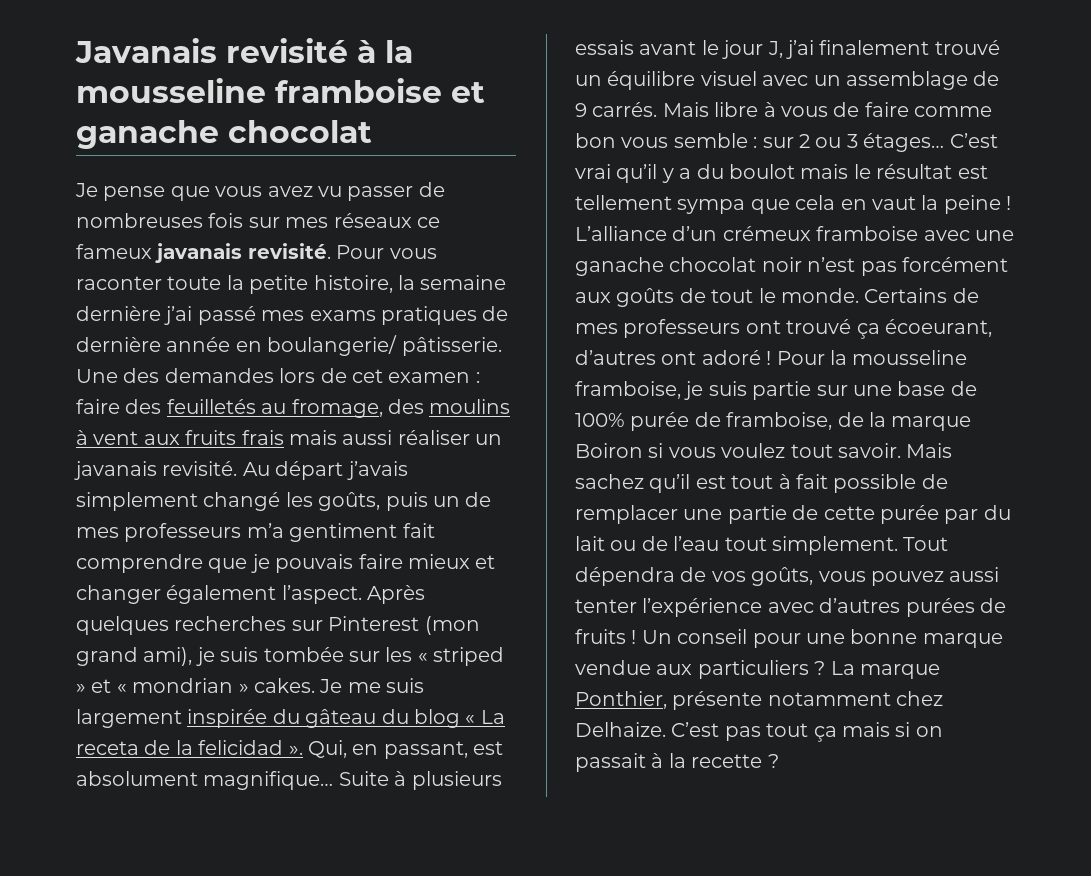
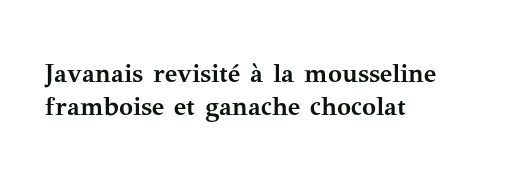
[75,182,445,201] [76,213,440,228] [76,243,437,263] [76,275,507,294] [76,306,509,325] [76,335,502,356] [76,368,480,383] [76,399,511,418] [76,430,503,445] [74,461,408,480] [76,492,492,511] [76,523,435,542] [76,554,496,573] [76,585,426,604] [76,616,480,635] [76,647,505,666] [76,678,425,693] [76,709,505,728] [76,740,504,759] [76,771,502,790] [575,40,1000,59] [575,71,1000,90] [575,102,993,117] [575,133,998,152] [575,164,988,183] [575,195,1012,214] [575,226,1014,241] [575,257,1008,276] [575,288,979,307] [575,319,992,339] [575,350,968,365] [575,381,977,400] [575,412,972,431] [575,443,953,458] [575,474,948,493] [575,505,1011,524] [575,536,949,555] [575,567,1000,586] [575,598,1006,617] [575,629,1003,648] [575,660,940,679] [575,691,944,710] [575,722,943,742] [575,753,779,772] // Je pense que vous avez vu passer de nombreuses fois sur mes réseaux ce fameux javanais revisité. Pour vous raconter toute la petite histoire, la semaine dernière j’ai passé mes exams pratiques de dernière année en boulangerie/ pâtisserie. Une des demandes lors de cet examen : faire des feuilletés au fromage, des moulins à vent aux fruits frais mais aussi réaliser un javanais revisité. Au départ j’avais simplement changé les goûts, puis un de mes professeurs m’a gentiment fait comprendre que je pouvais faire mieux et changer également l’aspect. Après quelques recherches sur Pinterest (mon grand ami), je suis tombée sur les « striped » et « mondrian » cakes. Je me suis largement inspirée du gâteau du blog « La receta de la felicidad ». Qui, en passant, est absolument magnifique… Suite à plusieurs essais avant le jour J, j’ai finalement trouvé un équilibre visuel avec un assemblage de 9 carrés. Mais libre à vous de faire comme bon vous semble : sur 2 ou 3 étages… C’est vrai qu’il y a du boulot mais le résultat est tellement sympa que cela en vaut la peine ! L’alliance d’un crémeux framboise avec une ganache chocolat noir n’est pas forcément aux goûts de tout le monde. Certains de mes professeurs ont trouvé ça écoeurant, d’autres ont adoré ! Pour la mousseline framboise, je suis partie sur une base de 100% purée de framboise, de la marque Boiron si vous voulez tout savoir. Mais sachez qu’il est tout à fait possible de remplacer une partie de cette purée par du lait ou de l’eau tout simplement. Tout dépendra de vos goûts, vous pouvez aussi tenter l’expérience avec d’autres purées de fruits ! Un conseil pour une bonne marque vendue aux particuliers ? La marque Ponthier, présente notamment chez Delhaize. C’est pas tout ça mais si on passait à la recette ? -> (406, 106) none

